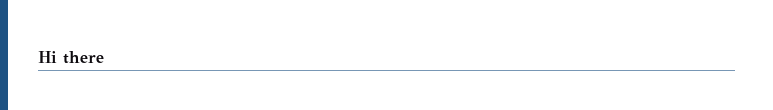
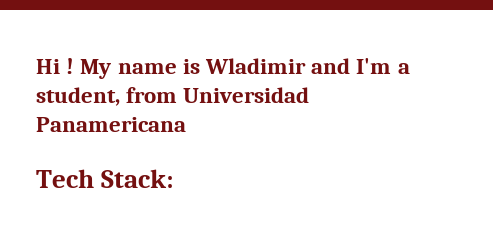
[63,51,104,64] there -> [66,58,410,79] [36,87,310,106] [36,117,186,132] [36,169,175,188] ! My name is Wladimir and I'm a student, from Universidad Panamericana // Tech Stack:

